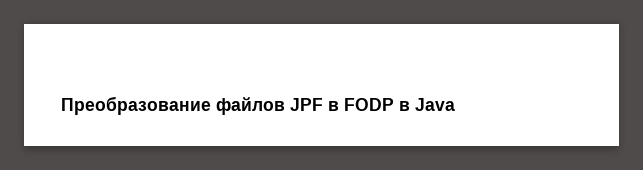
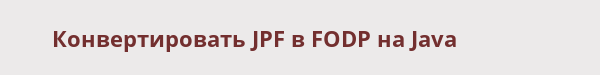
[61,96,285,115] Преобразование файлов -> [52,31,246,52] Конвертировать
[399,101,410,111] в -> [377,35,405,47] на

